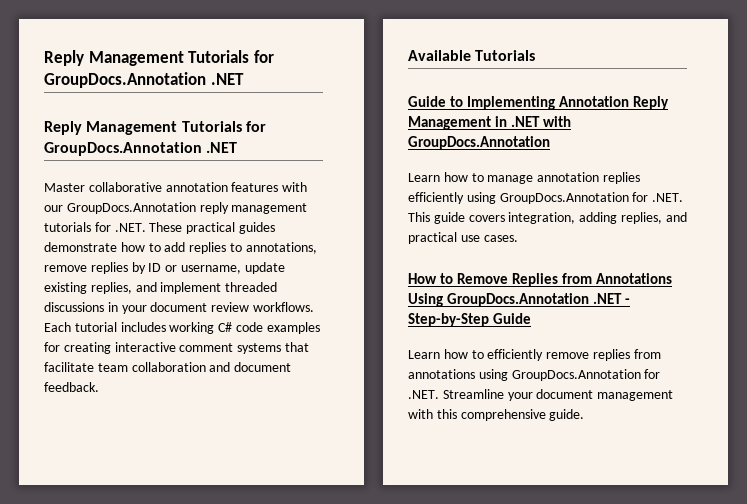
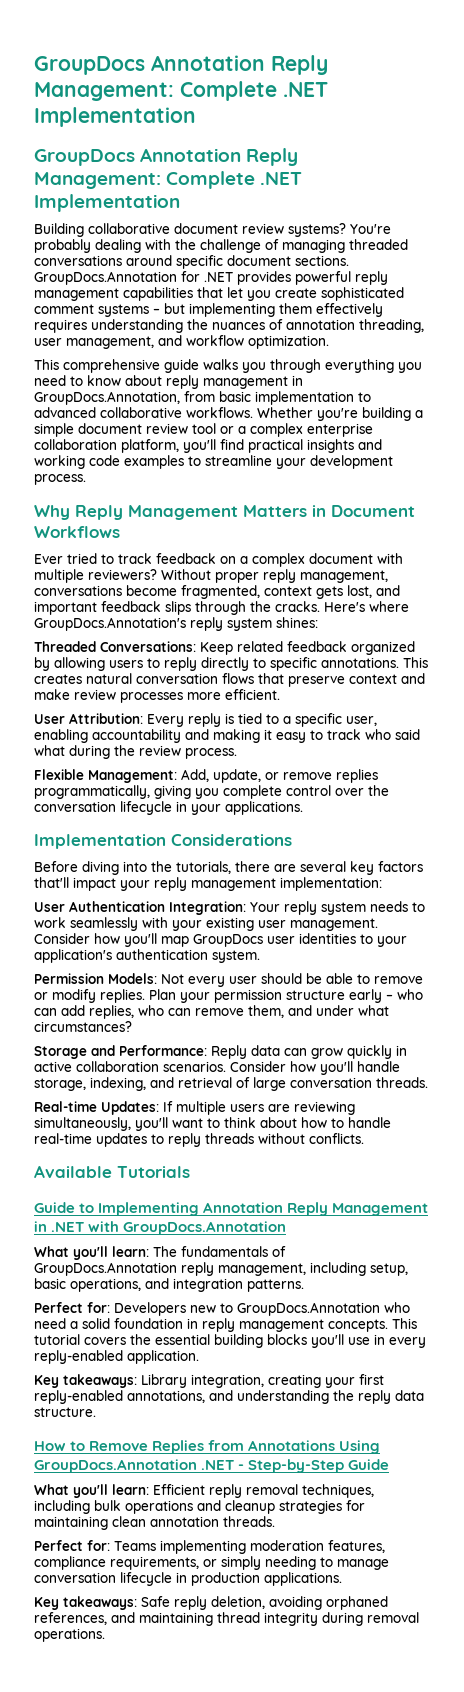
[44,50,274,66] [44,72,244,88] [44,121,266,135] [44,142,238,156] [44,182,308,192] [44,202,308,214] [44,222,275,234] [44,242,317,254] [44,262,285,274] [44,282,278,294] [44,302,314,314] [44,322,320,334] [44,342,309,354] [44,362,292,372] [44,382,99,392] Reply Management Tutorials for GroupDocs.Annotation .NET // Reply Management Tutorials for GroupDocs.Annotation .NET // Master collaborative annotation features with our GroupDocs.Annotation reply management tutorials for .NET. These practical guides demonstrate how to add replies to annotations, remove replies by ID or username, update existing replies, and implement threaded discussions in your document review workflows. Each tutorial includes working C# code examples for creating interactive comment systems that facilitate team collaboration and document feedback. -> [34,55,328,75] [34,81,328,101] [34,107,196,127] [34,148,299,166] [34,171,303,189] [34,194,180,212] [34,223,391,237] [34,239,408,253] [34,255,349,269] [34,271,388,285] [34,287,404,301] [34,303,383,317] [34,319,424,333] [34,335,329,349] [34,359,422,373] [34,375,303,389] [34,391,371,405] [34,407,423,421] [34,423,373,437] [34,439,382,453] [34,455,393,469] [34,474,86,485] [34,505,415,520] [34,526,120,538] [34,553,403,567] [34,569,388,583] [34,585,400,599] [34,601,409,615] [34,617,318,631] [34,641,415,655] [34,657,428,671] [34,673,425,687] [34,689,280,703] [34,713,377,727] [34,729,420,743] [34,745,237,759] [34,769,378,783] [34,785,389,799] [34,801,303,815] [34,834,292,849] [34,861,423,875] [34,877,382,891] [34,901,425,915] [34,917,378,931] [34,933,407,947] [34,949,260,963] [34,973,423,987] [34,989,423,1003] [34,1005,389,1019] [34,1021,132,1032] [34,1045,407,1059] [34,1061,400,1075] [34,1077,428,1091] [34,1101,355,1115] [34,1117,391,1131] [34,1133,364,1147] GroupDocs Annotation Reply Management: Complete .NET Implementation // GroupDocs Annotation Reply Management: Complete .NET Implementation // Building collaborative document review systems? You're probably dealing with the challenge of managing threaded conversations around specific document sections. GroupDocs.Annotation for .NET provides powerful reply management capabilities that let you create sophisticated comment systems – but implementing them effectively requires understanding the nuances of annotation threading, user management, and workflow optimization. // This comprehensive guide walks you through everything you need to know about reply management in GroupDocs.Annotation, from basic implementation to advanced collaborative workflows. Whether you're building a simple document review tool or a complex enterprise collaboration platform, you'll find practical insights and working code examples to streamline your development process. // Why Reply Management Matters in Document Workflows // Ever tried to track feedback on a complex document with multiple reviewers? Without proper reply management, conversations become fragmented, context gets lost, and important feedback slips through the cracks. Here's where GroupDocs.Annotation's reply system shines: // Threaded Conversations: Keep related feedback organized by allowing users to reply directly to specific annotations. This creates natural conversation flows that preserve context and make review processes more efficient. // User Attribution: Every reply is tied to a specific user, enabling accountability and making it easy to track who said what during the review process. // Flexible Management: Add, update, or remove replies programmatically, giving you complete control over the conversation lifecycle in your applications. // Implementation Considerations // Before diving into the tutorials, there are several key factors that'll impact your reply management implementation: // User Authentication Integration: Your reply system needs to work seamlessly with your existing user management. Consider how you'll map GroupDocs user identities to your application's authentication system. // Permission Models: Not every user should be able to remove or modify replies. Plan your permission structure early – who can add replies, who can remove them, and under what circumstances? // Storage and Performance: Reply data can grow quickly in active collaboration scenarios. Consider how you'll handle storage, indexing, and retrieval of large conversation threads. // Real-time Updates: If multiple users are reviewing simultaneously, you'll want to think about how to handle real-time updates to reply threads without conflicts.
[408,172,640,184] [408,192,684,204] [408,212,687,224] [408,232,518,244] Learn how to manage annotation replies efficiently using GroupDocs.Annotation for .NET. This guide covers integration, adding replies, and practical use cases. -> [34,1246,286,1260] [34,1262,408,1276] [34,1278,304,1292] [34,1302,410,1316] [34,1318,417,1332] [34,1334,426,1348] [34,1350,199,1364] [34,1374,384,1388] [34,1390,424,1404] [34,1407,96,1417] What you'll learn: The fundamentals of GroupDocs.Annotation reply management, including setup, basic operations, and integration patterns. // Perfect for: Developers new to GroupDocs.Annotation who need a solid foundation in reply management concepts. This tutorial covers the essential building blocks you'll use in every reply-enabled application. // Key takeaways: Library integration, creating your first reply-enabled annotations, and understanding the reply data structure.
[408,349,661,361] [408,369,661,381] [408,389,674,401] [408,409,585,421] Learn how to efficiently remove replies from annotations using GroupDocs.Annotation for .NET. Streamline your document management with this comprehensive guide. -> [34,1484,374,1498] [34,1500,365,1514] [34,1516,275,1530] [34,1540,385,1554] [34,1556,389,1570] [34,1572,342,1586] [34,1596,388,1610] [34,1612,419,1626] [34,1628,105,1642] What you'll learn: Efficient reply removal techniques, including bulk operations and cleanup strategies for maintaining clean annotation threads. // Perfect for: Teams implementing moderation features, compliance requirements, or simply needing to manage conversation lifecycle in production applications. // Key takeaways: Safe reply deletion, avoiding orphaned references, and maintaining thread integrity during removal operations.

